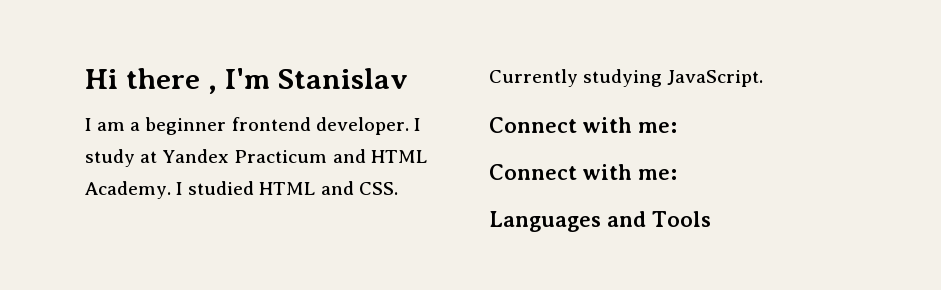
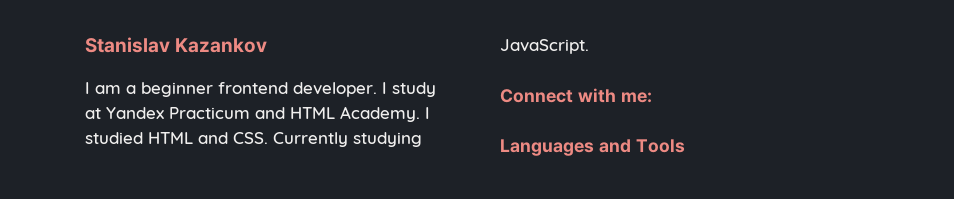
[85,68,270,94] Hi there , I'm -> (85, 45) none
(408, 78) none -> [175,38,268,53] Kazankov
[489,164,677,180] // Connect with me: -> (652, 97) none

